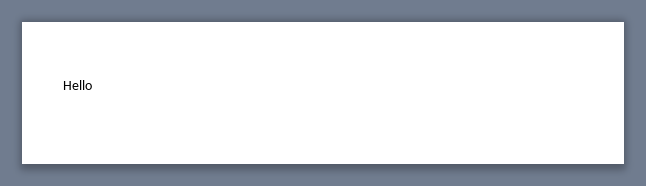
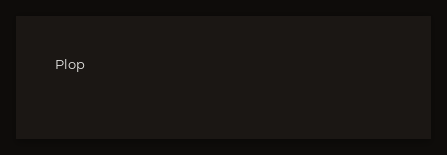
[63,80,92,90] Hello -> [55,59,85,72] Plop

